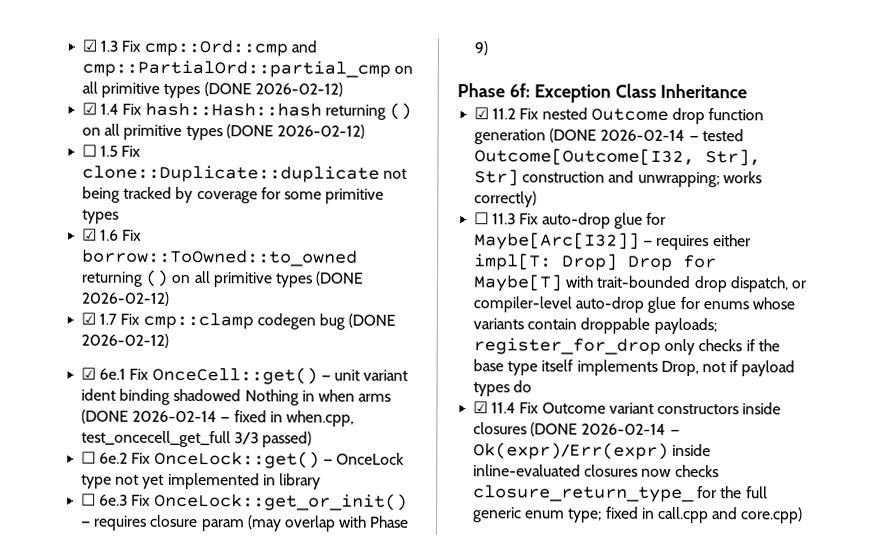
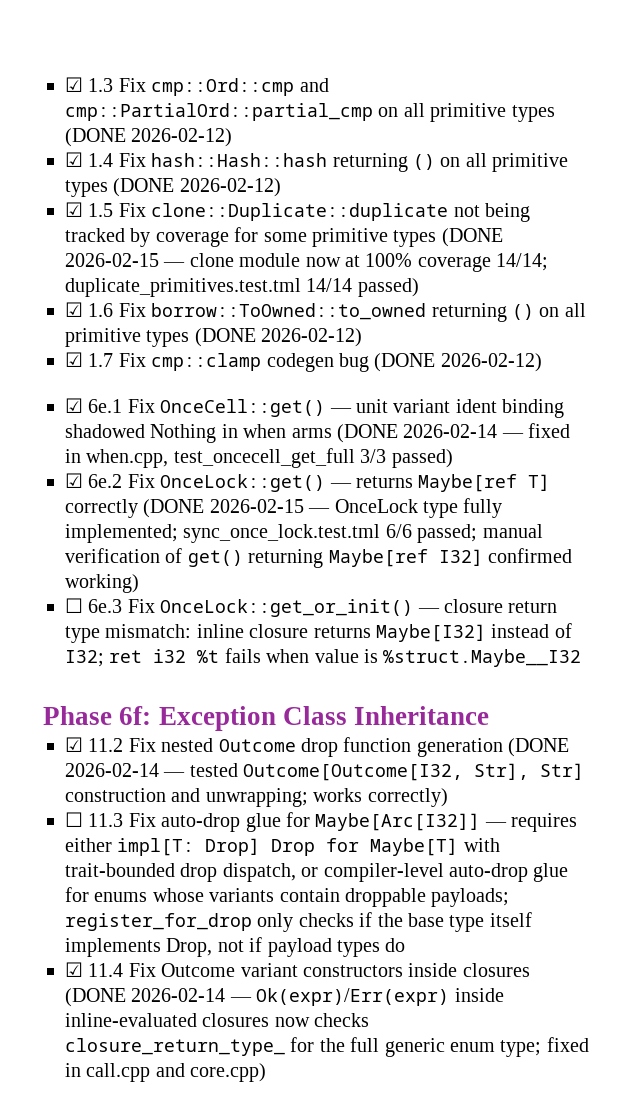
[82,144,98,157] ☐ -> [65,202,83,217] ☑
(120, 216) none -> [441,228,503,247] [65,253,549,272] [65,278,419,297] (DONE 2026-02-15 — clone module now at 100% coverage 14/14; duplicate_primitives.test.tml 14/14 passed)
[81,451,97,464] ☐ -> [65,473,83,488] ☑
[335,452,404,465] [81,472,321,490] OnceLock type not yet implemented in library -> [356,474,551,492] [65,498,503,518] [65,524,543,543] [65,548,572,568] [65,574,139,593] returns Maybe[ref T] correctly (DONE 2026-02-15 — OnceLock type fully implemented; sync_once_lock.test.tml 6/6 passed; manual verification of get() returning Maybe[ref I32] confirmed working)
[93,514,410,532] [474,41,489,56] requires closure param (may overlap with Phase 9) -> [444,599,558,613] [65,623,572,643] [65,648,582,667] closure return type mismatch: inline closure returns Maybe[I32] instead of I32; ret i32 %t fails when value is %struct.Maybe__I32

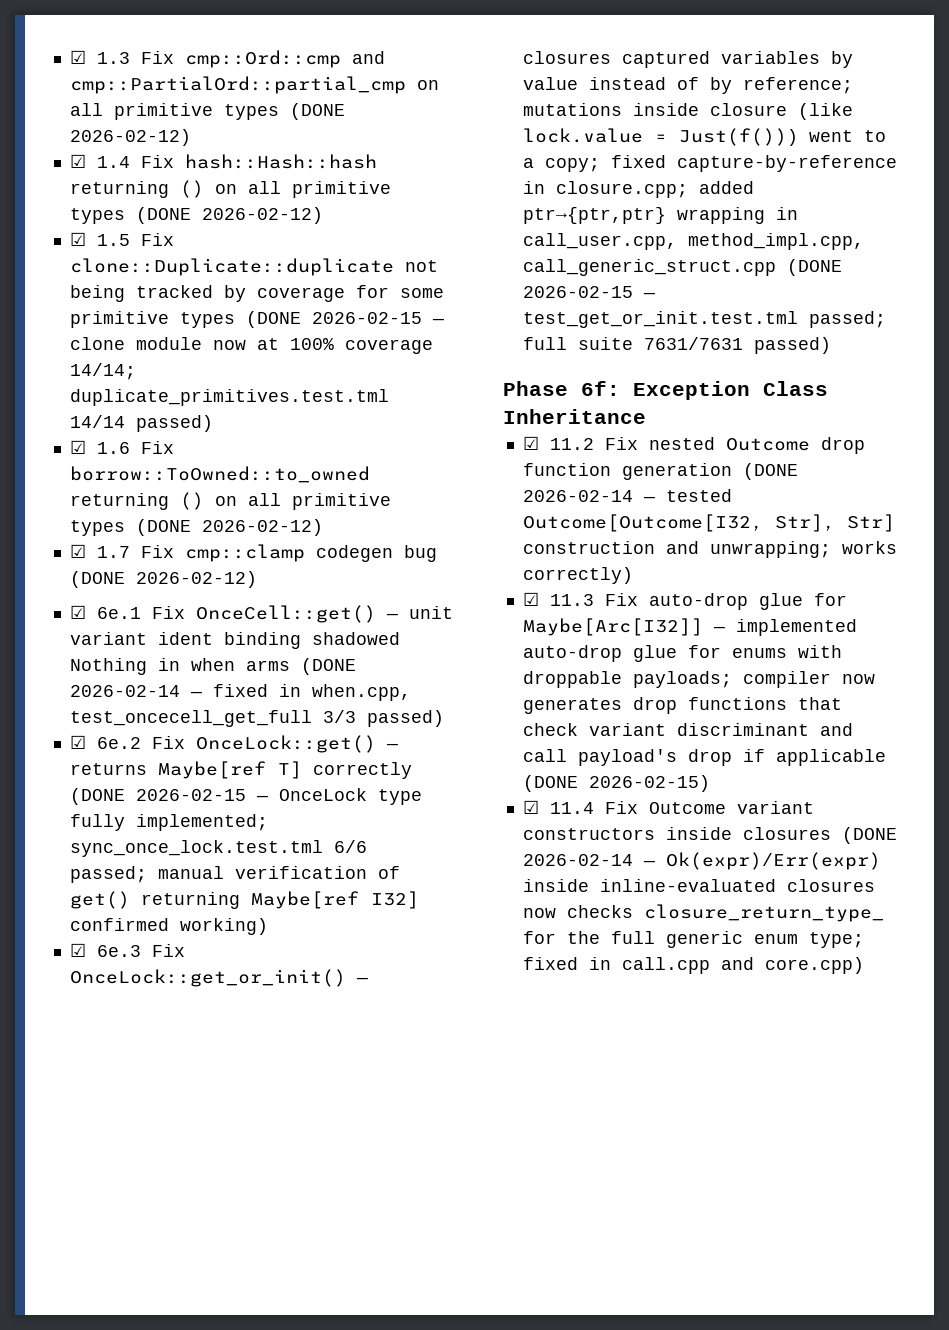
[65,598,83,613] ☐ -> [69,943,86,957] ☑
[444,599,558,613] [65,623,572,643] [65,648,582,667] closure return type mismatch: inline closure returns Maybe[I32] instead of I32; ret i32 %t fails when value is %struct.Maybe__I32 -> [522,51,853,68] [522,77,853,94] [522,103,853,120] [522,128,886,146] [522,155,897,172] [522,181,754,198] [522,207,798,224] [522,233,864,250] [522,259,842,276] [522,286,655,298] [522,311,886,328] [522,337,831,354] closures captured variables by value instead of by reference; mutations inside closure (like lock.value = Just(f())) went to a copy; fixed capture-by-reference in closure.cpp; added ptr→{ptr,ptr} wrapping in call_user.cpp, method_impl.cpp, call_generic_struct.cpp (DONE 2026-02-15 — test_get_or_init.test.tml passed; full suite 7631/7631 passed)
[65,812,83,827] ☐ -> [522,592,539,606] ☑
[511,813,578,832] [65,838,500,856] [65,863,569,882] [65,887,510,907] [65,912,532,932] [65,937,406,957] requires either impl[T: Drop] Drop for Maybe[T] with trait-bounded drop dispatch, or compiler-level auto-drop glue for enums whose variants contain droppable payloads; register_for_drop only checks if the base type itself implements Drop, not if payload types do -> [735,619,857,636] [522,645,842,662] [522,671,875,688] [522,697,842,714] [522,723,853,736] [522,749,886,766] [522,775,710,792] implemented auto-drop glue for enums with droppable payloads; compiler now generates drop functions that check variant discriminant and call payload's drop if applicable (DONE 2026-02-15)

